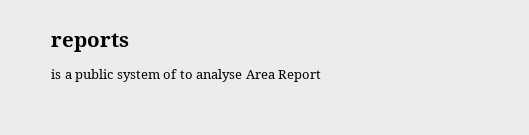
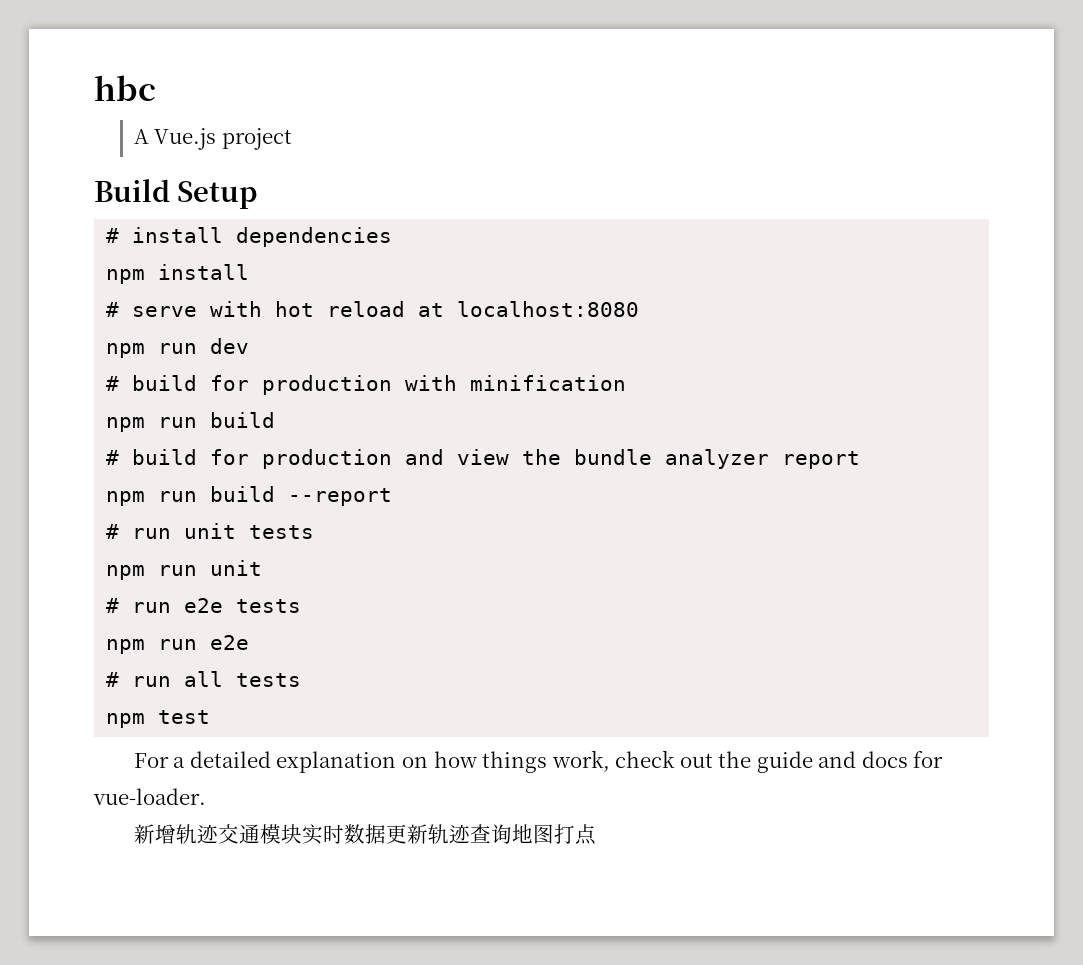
[51,33,129,52] [51,69,322,82] reports // is a public system of to analyse Area Report -> [94,75,156,101] [133,128,292,150] [94,179,258,209] [106,227,393,247] [106,264,250,284] [106,301,640,317] [106,338,250,358] [106,375,627,395] [106,412,276,432] [106,449,861,469] [106,486,393,506] [106,523,315,539] [106,560,263,580] [106,598,302,613] [106,635,250,654] [106,671,302,687] [106,710,211,728] [133,750,944,773] [93,788,206,805] [133,824,596,845] hbc // A Vue.js project // Build Setup // # install dependencies // npm install // # serve with hot reload at localhost:8080 // npm run dev // # build for production with minification // npm run build // # build for production and view the bundle analyzer report // npm run build --report // # run unit tests // npm run unit // # run e2e tests // npm run e2e // # run all tests // npm test // For a detailed explanation on how things work, check out the guide and docs for vue-loader. // 新增轨迹交通模块实时数据更新轨迹查询地图打点

